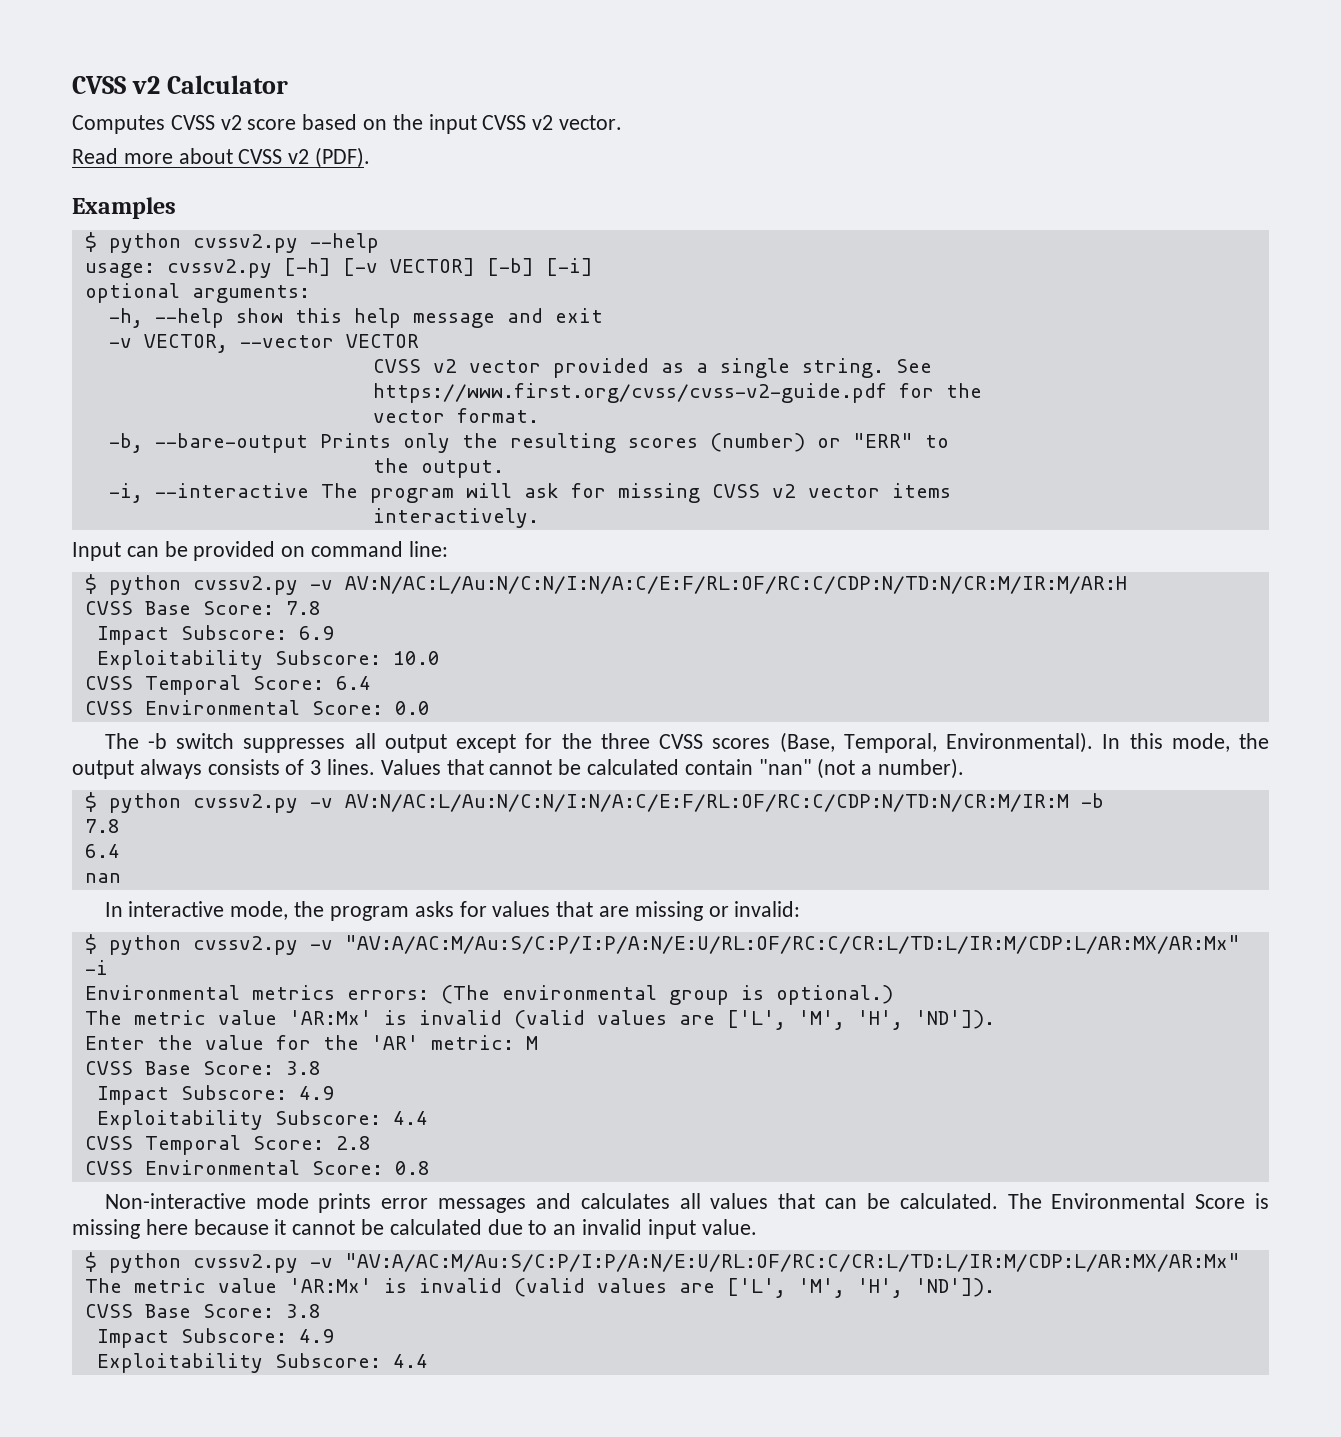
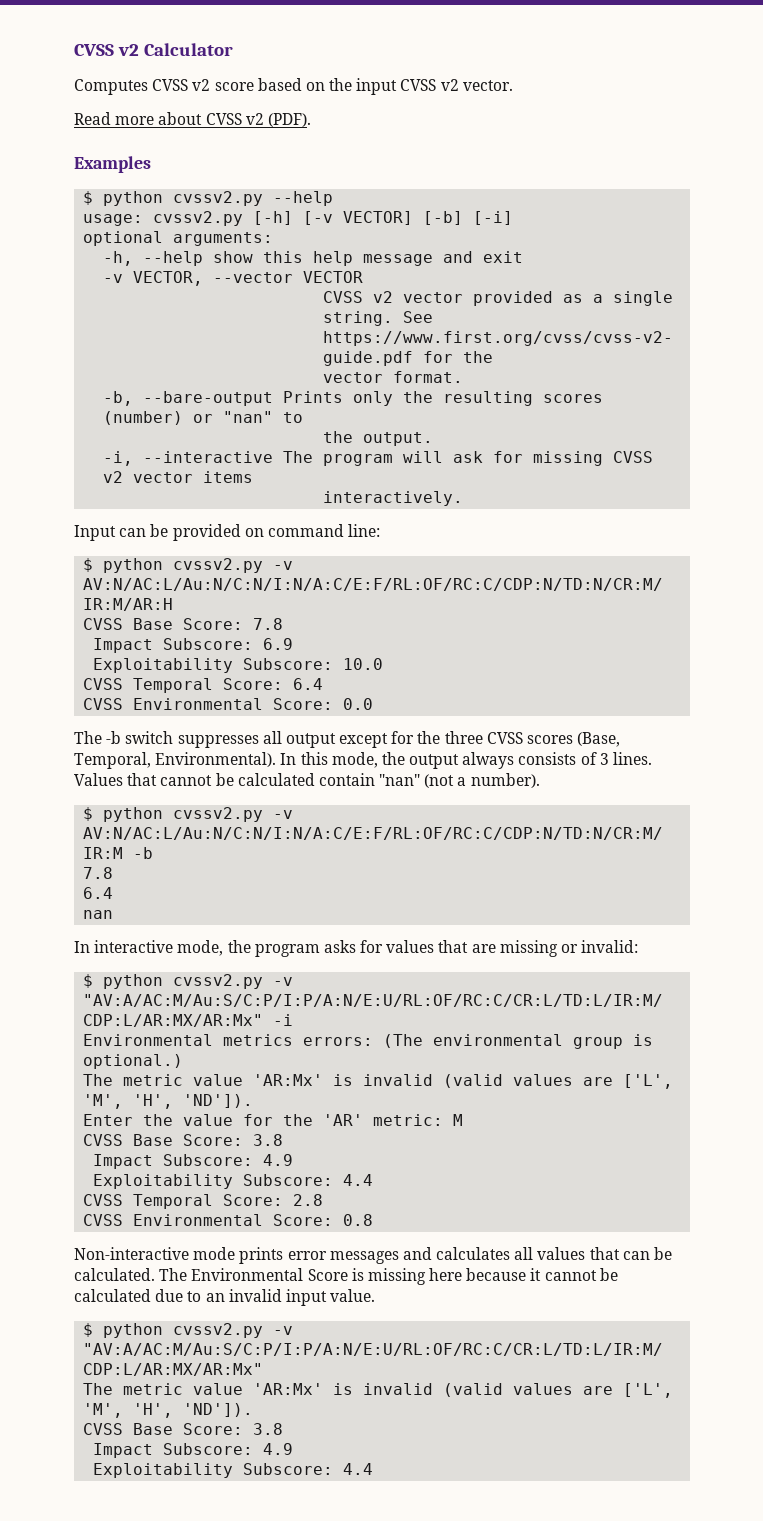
[852,433,913,448] "ERR" -> [223,411,274,423] "nan"

